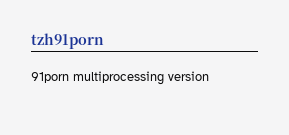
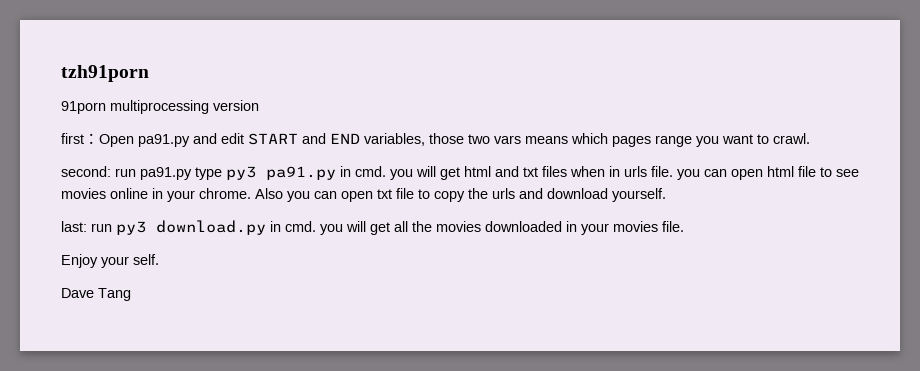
(209, 76) none -> [61,133,810,147] [61,166,859,180] [61,188,666,202] [61,220,684,235] [61,254,159,268] [61,288,131,301] // first：Open pa91.py and edit START and END variables, those two vars means which pages range you want to crawl. // second: run pa91.py type py3 pa91.py in cmd. you will get html and txt files when in urls file. you can open html file to see movies online in your chrome. Also you can open txt file to copy the urls and download yourself. // last: run py3 download.py in cmd. you will get all the movies downloaded in your movies file. // Enjoy your self. // Dave Tang

